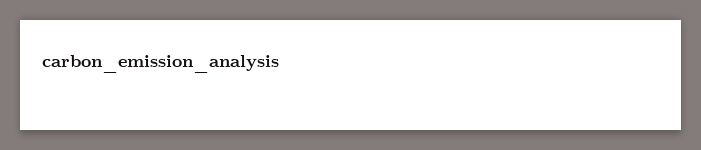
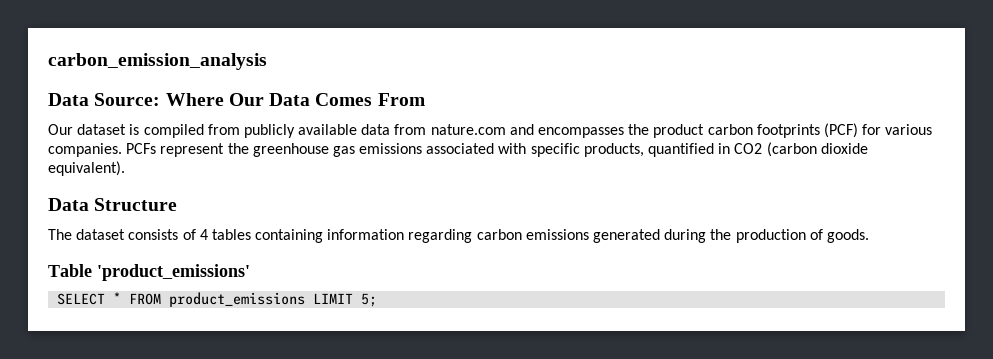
(279, 64) none -> [48,93,425,106] [48,123,933,138] [48,142,868,157] [48,161,125,176] [48,198,178,211] [48,229,869,243] [48,264,250,281] [57,292,378,307] // Data Source: Where Our Data Comes From // Our dataset is compiled from publicly available data from nature.com and encompasses the product carbon footprints (PCF) for various companies. PCFs represent the greenhouse gas emissions associated with specific products, quantified in CO2 (carbon dioxide equivalent). // Data Structure // The dataset consists of 4 tables containing information regarding carbon emissions generated during the production of goods. // Table 'product_emissions' // SELECT * FROM product_emissions LIMIT 5;

